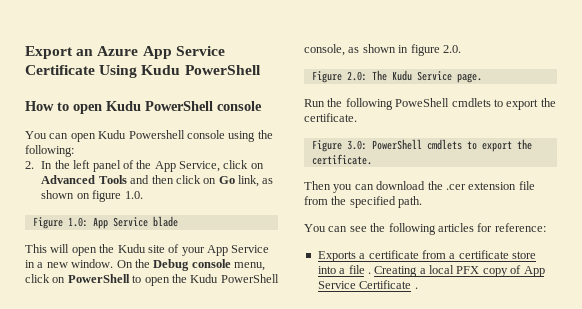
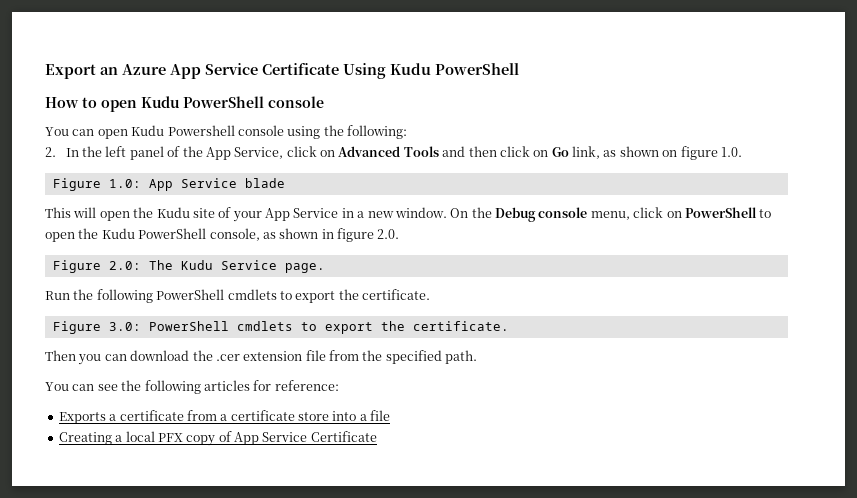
[395,98,450,107] PoweShell -> [156,289,225,300] PowerShell
[367,272,371,274] . -> (391, 415) //
[414,287,418,289] . -> (377, 436) none

